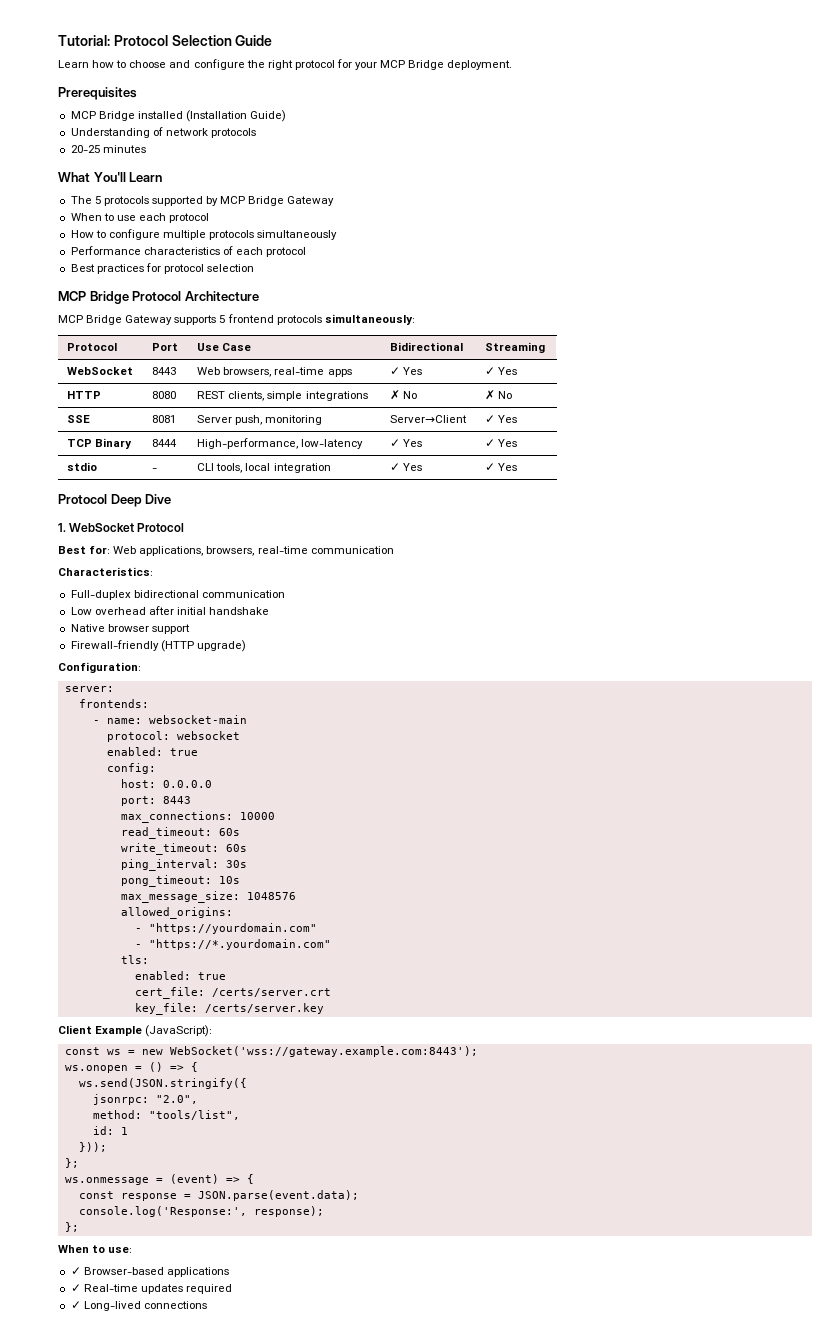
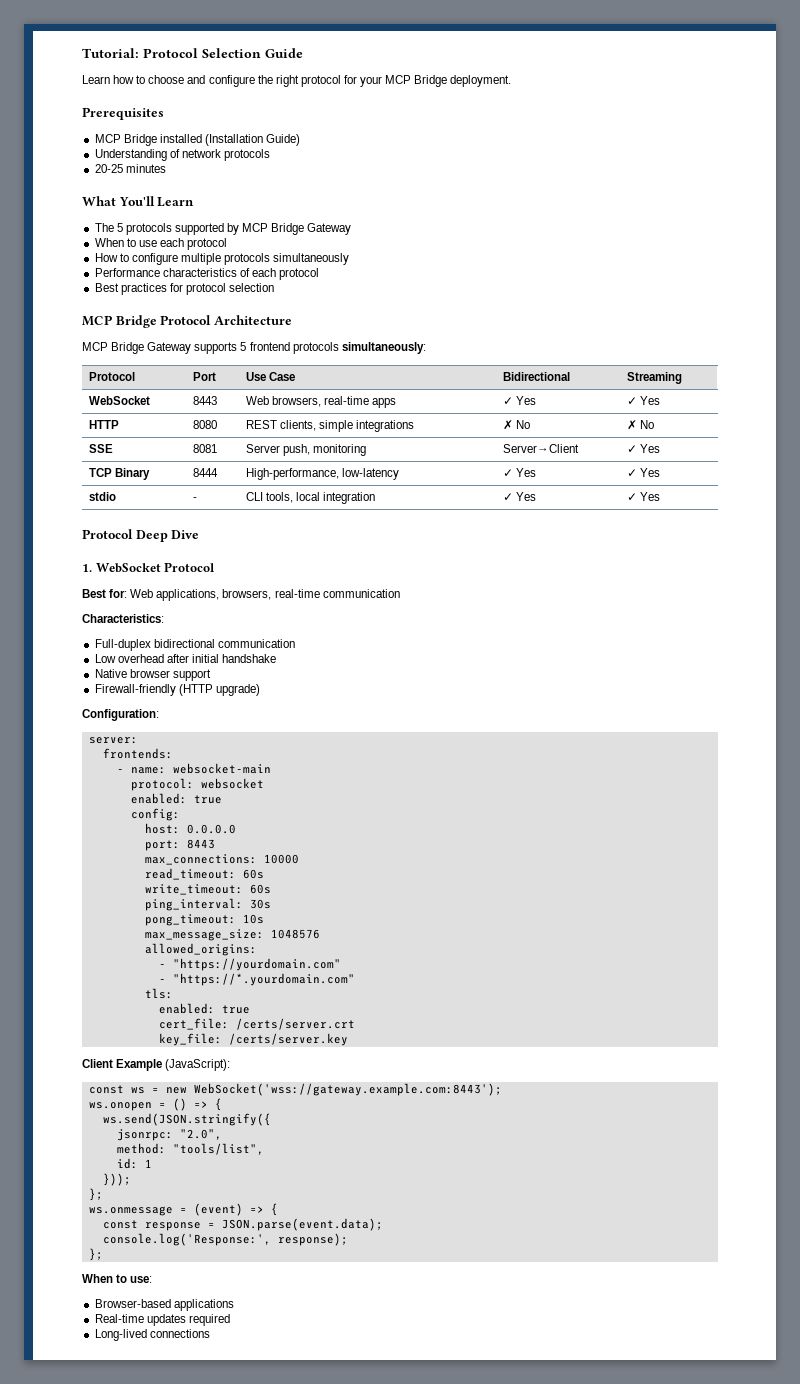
[70,1267,81,1275] ✓ -> (153, 1279) none
[70,1284,81,1292] ✓ -> (234, 1305) none
[70,1301,81,1309] ✓ -> (230, 1320) none

